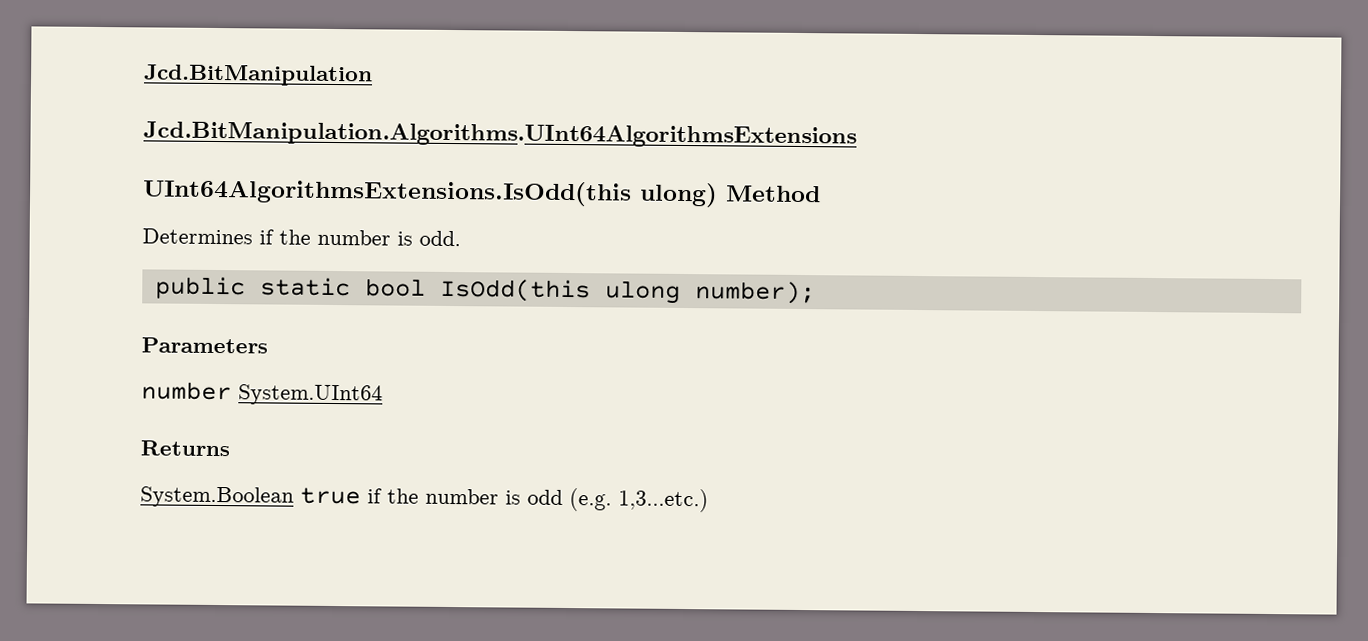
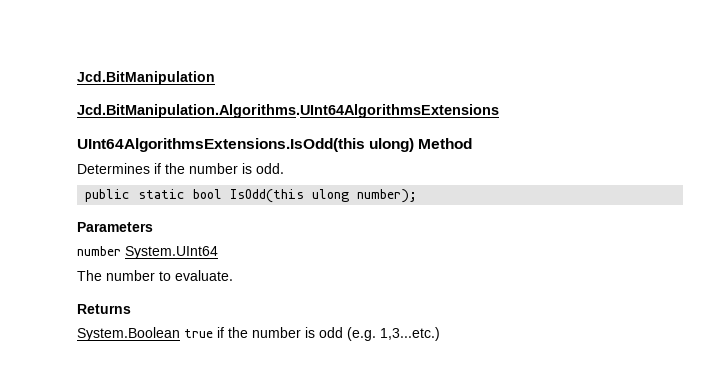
(383, 395) none -> [77,270,233,281] // The number to evaluate.

